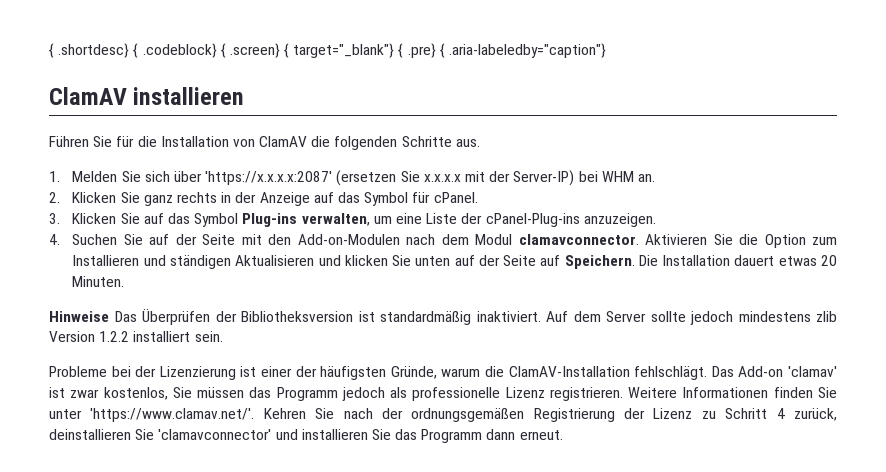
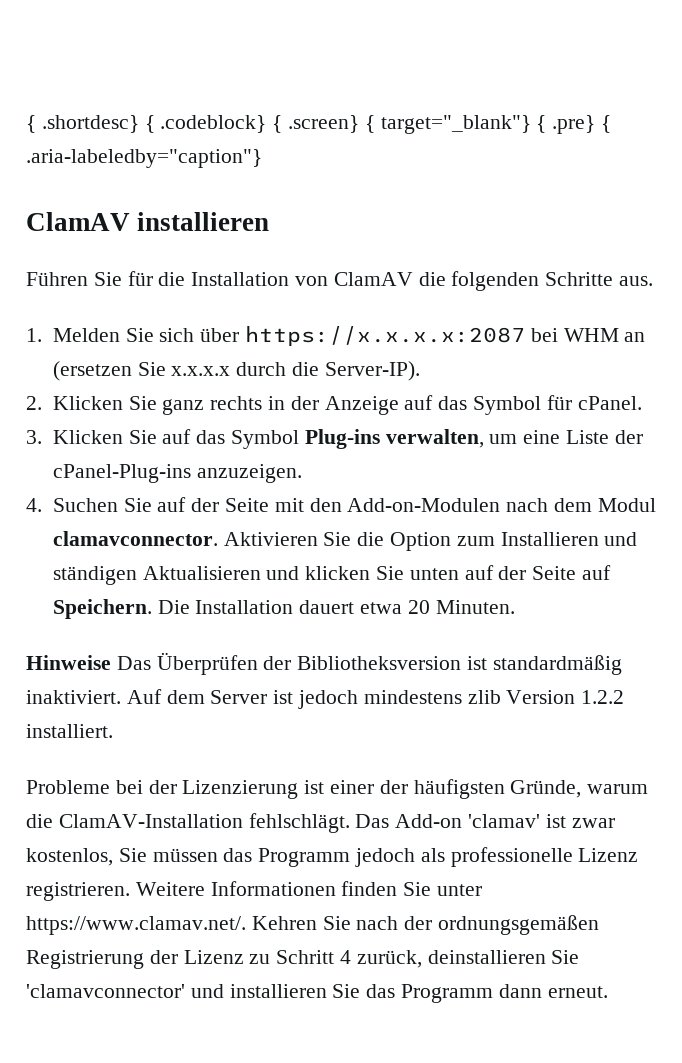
[205,170,655,186] 'https://x.x.x.x:2087' (ersetzen Sie x.x.x.x mit der Server-IP) bei WHM an. -> [244,326,646,346] [52,361,420,381] https://x.x.x.x:2087 bei WHM an (ersetzen Sie x.x.x.x durch die Server-IP).
[778,256,817,266] etwas -> [359,602,402,614] etwa
[650,311,686,322] sollte -> [273,690,294,704] ist
[133,331,223,342] installiert sein. -> [26,724,113,738] installiert.
[90,408,255,422] 'https://www.clamav.net/'. -> [26,916,246,935] https://www.clamav.net/.

